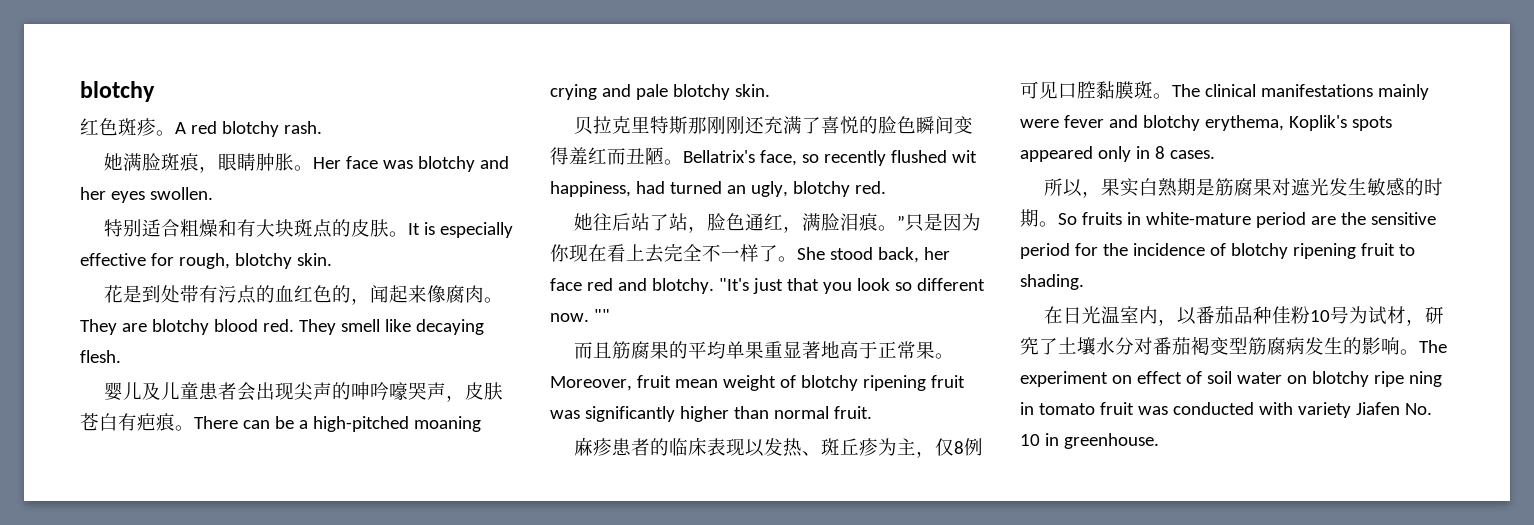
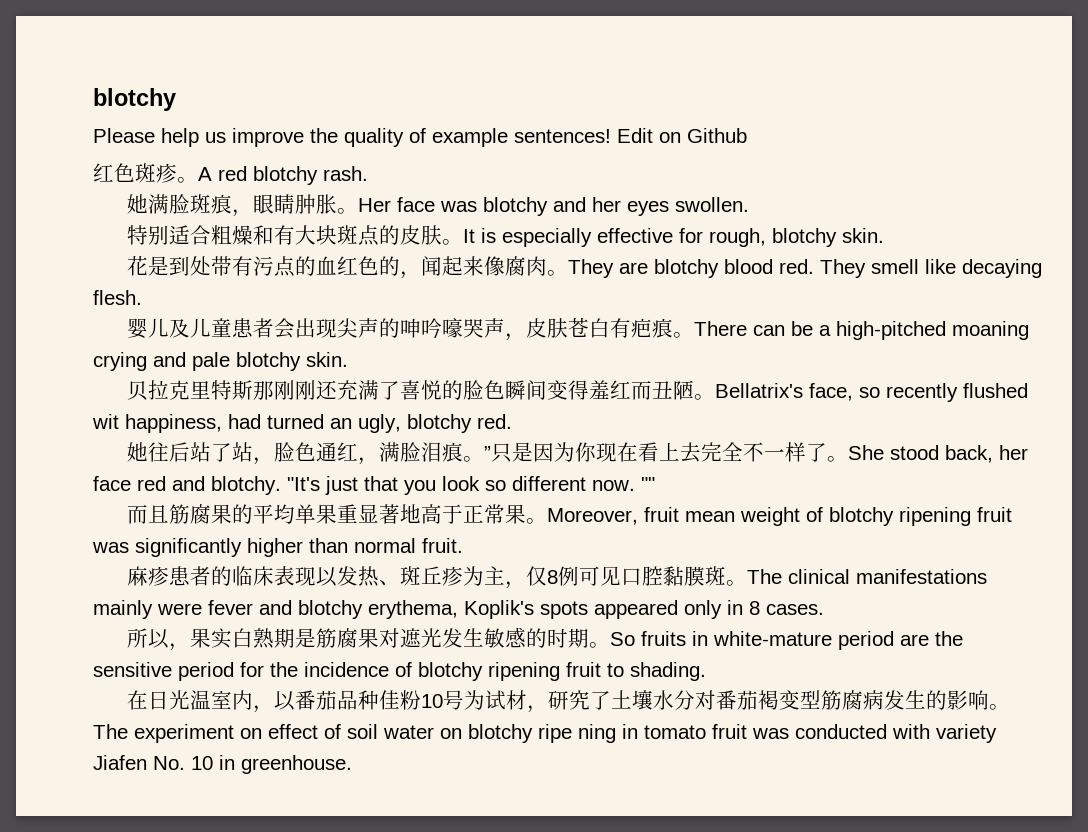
[80,81,155,102] blotchy -> [93,88,176,111] [93,128,747,147] blotchy // Please help us improve the quality of example sentences! Edit on Github

